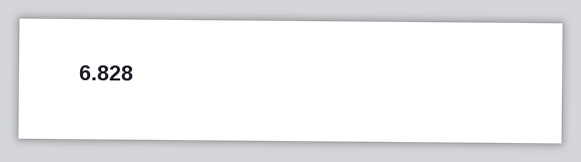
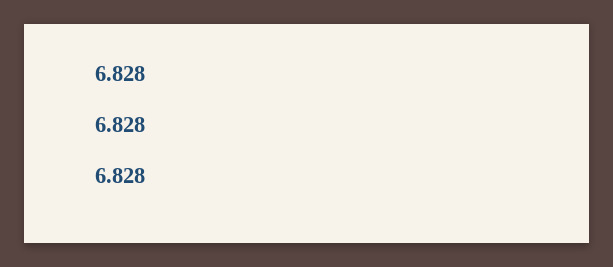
[78,65,134,81] 6.828 -> [95,66,145,81] [95,117,145,132] [95,168,145,183] 6.828 // 6.828 // 6.828

